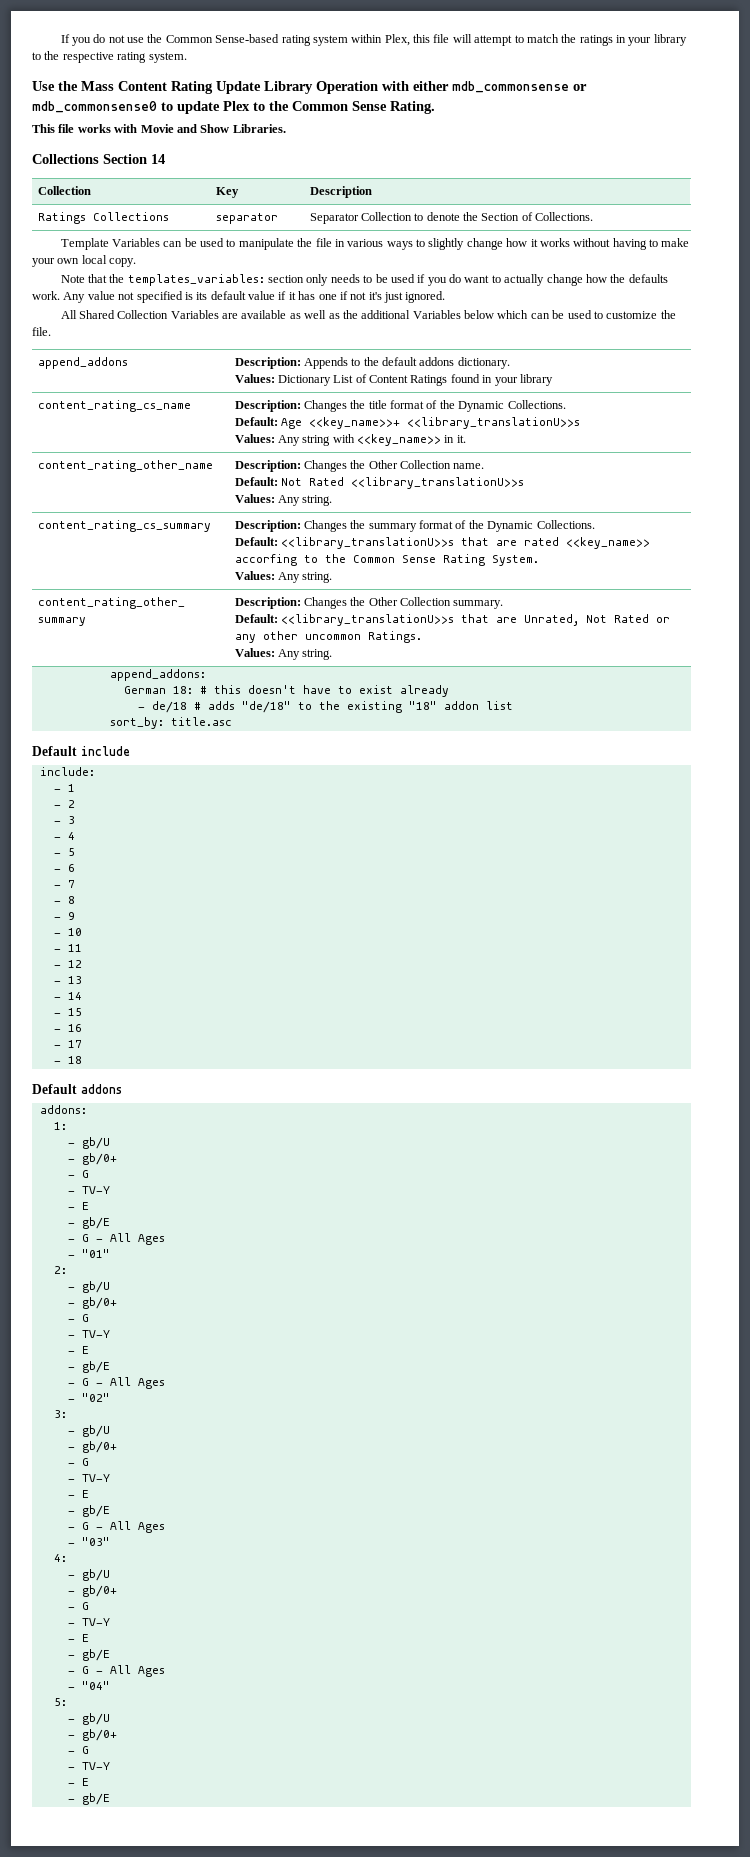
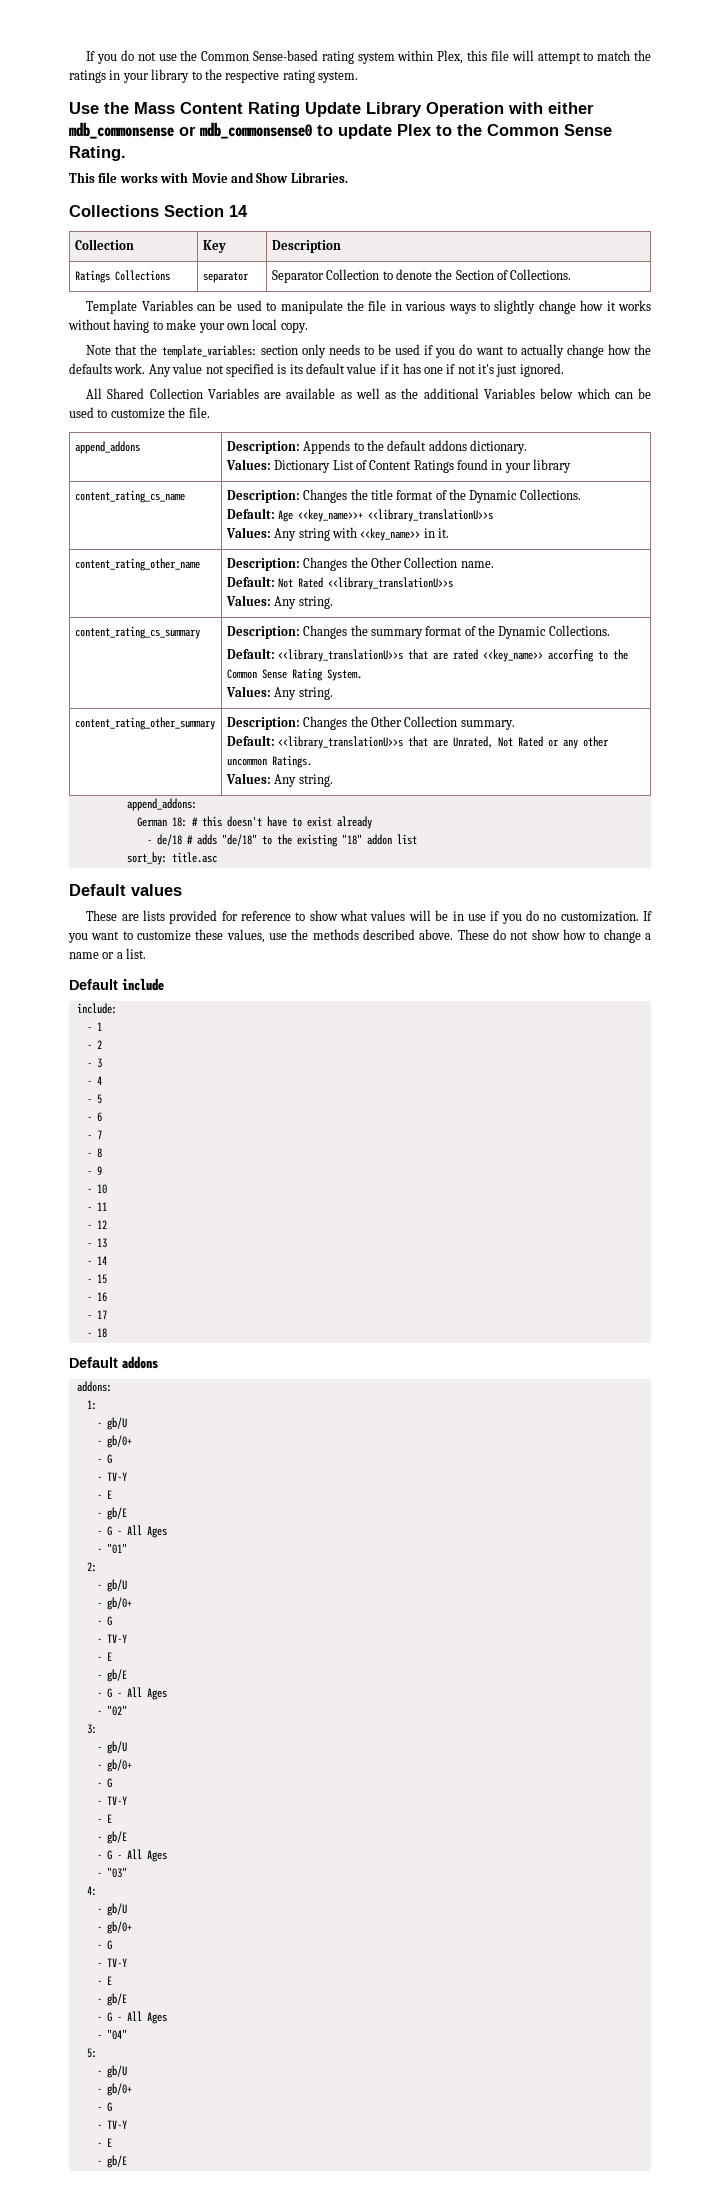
[127,274,265,286] templates_variables: -> [161,345,257,358] template_variables:
(232, 721) none -> [69,884,182,896] [86,910,653,924] [68,929,651,943] [69,948,147,959] // Default values // These are lists provided for reference to show what values will be in use if you do no customization. If you want to customize these values, use the methods described above. These do not show how to change a name or a list.

